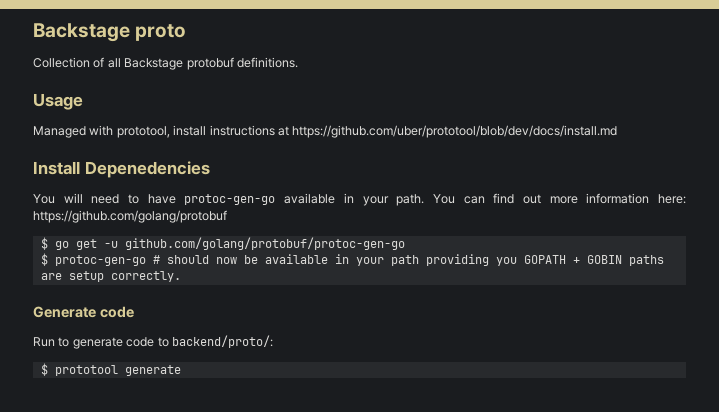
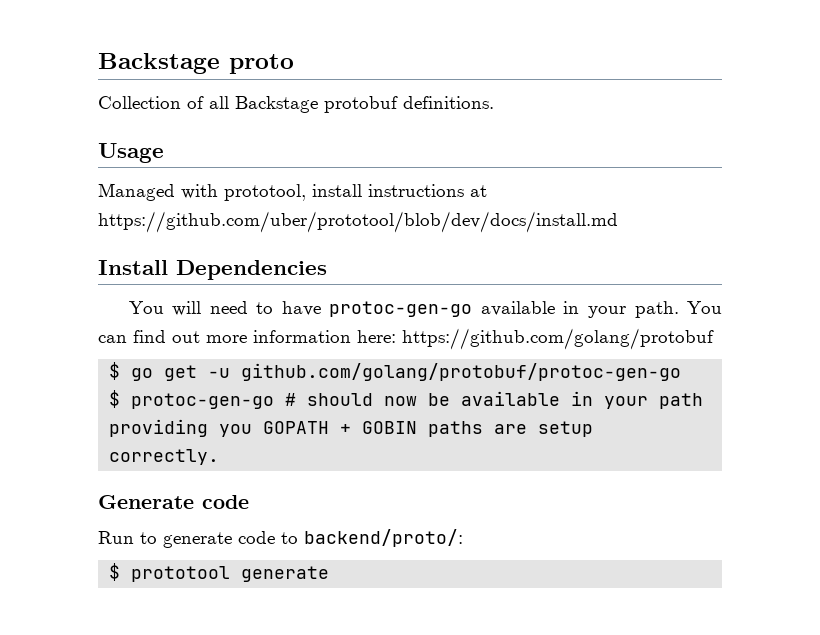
[84,161,210,178] Depenedencies -> [176,260,327,280] Dependencies

